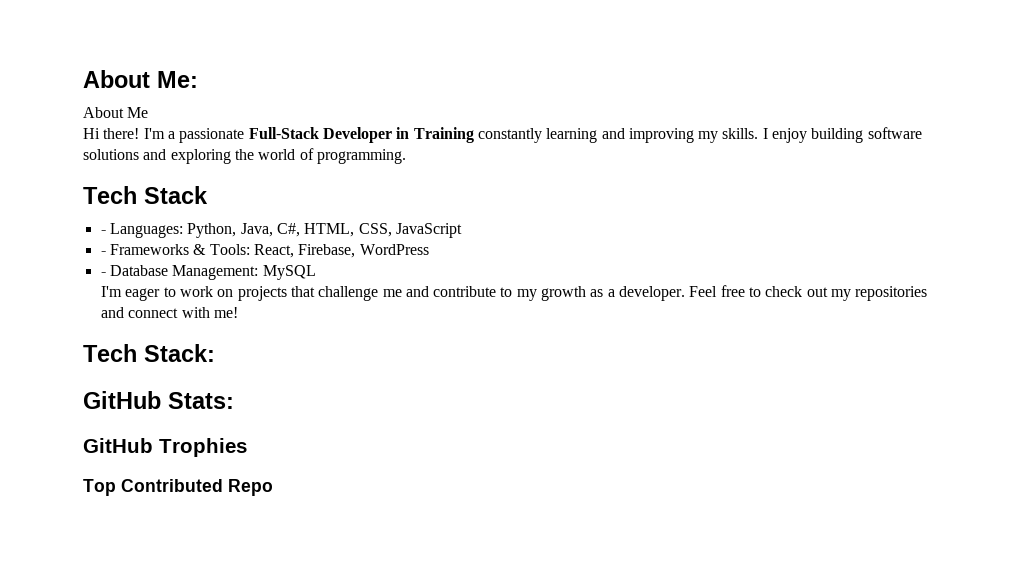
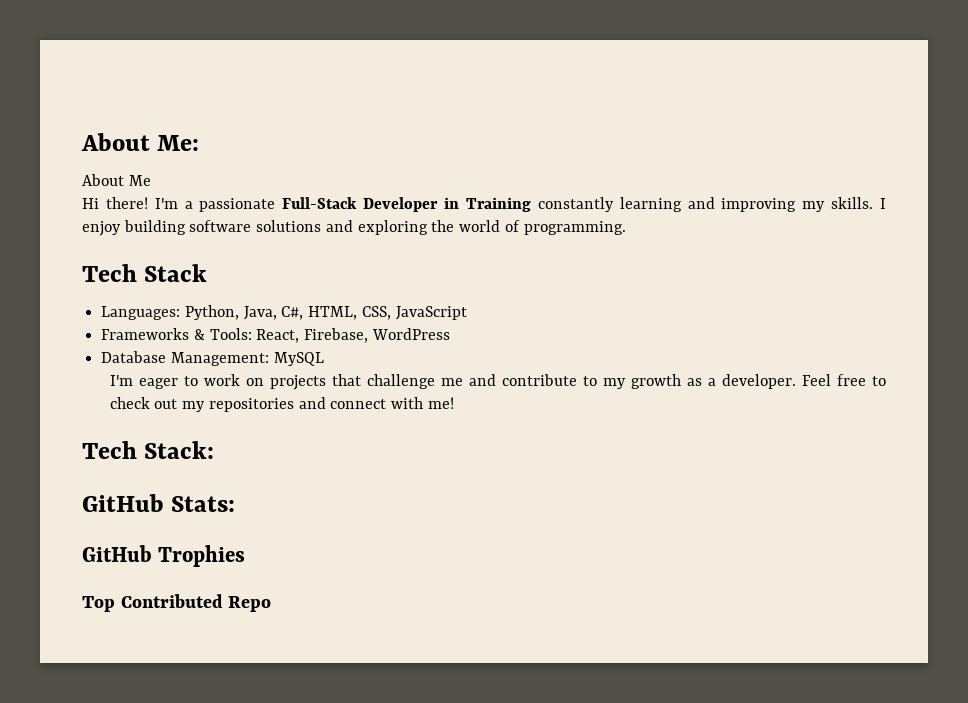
[100,230,106,234] - -> (208, 273) none
[100,251,106,255] - -> (467, 313) none
[100,272,106,276] - -> (450, 334) none

